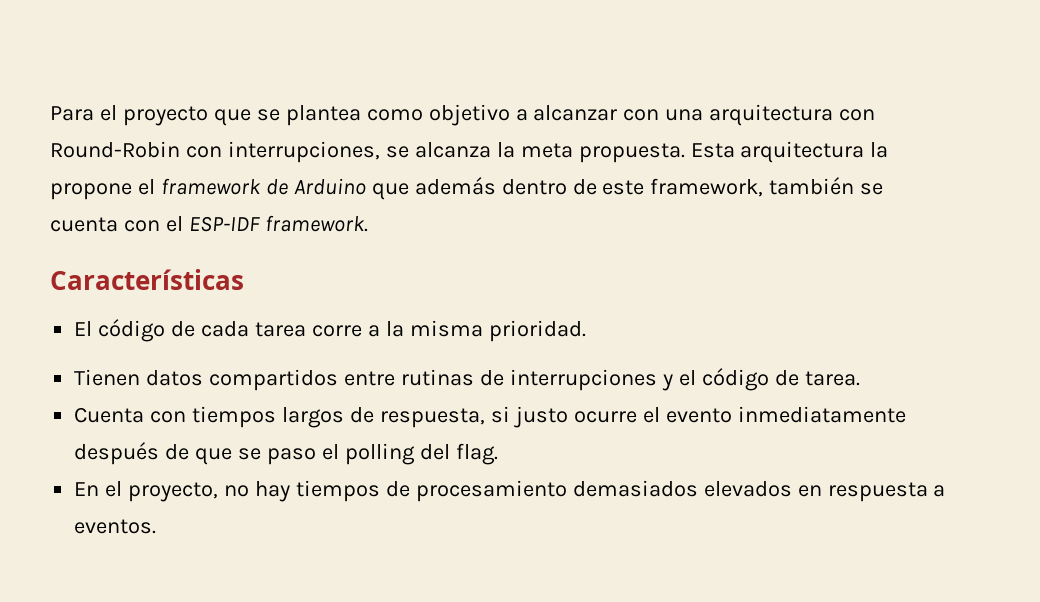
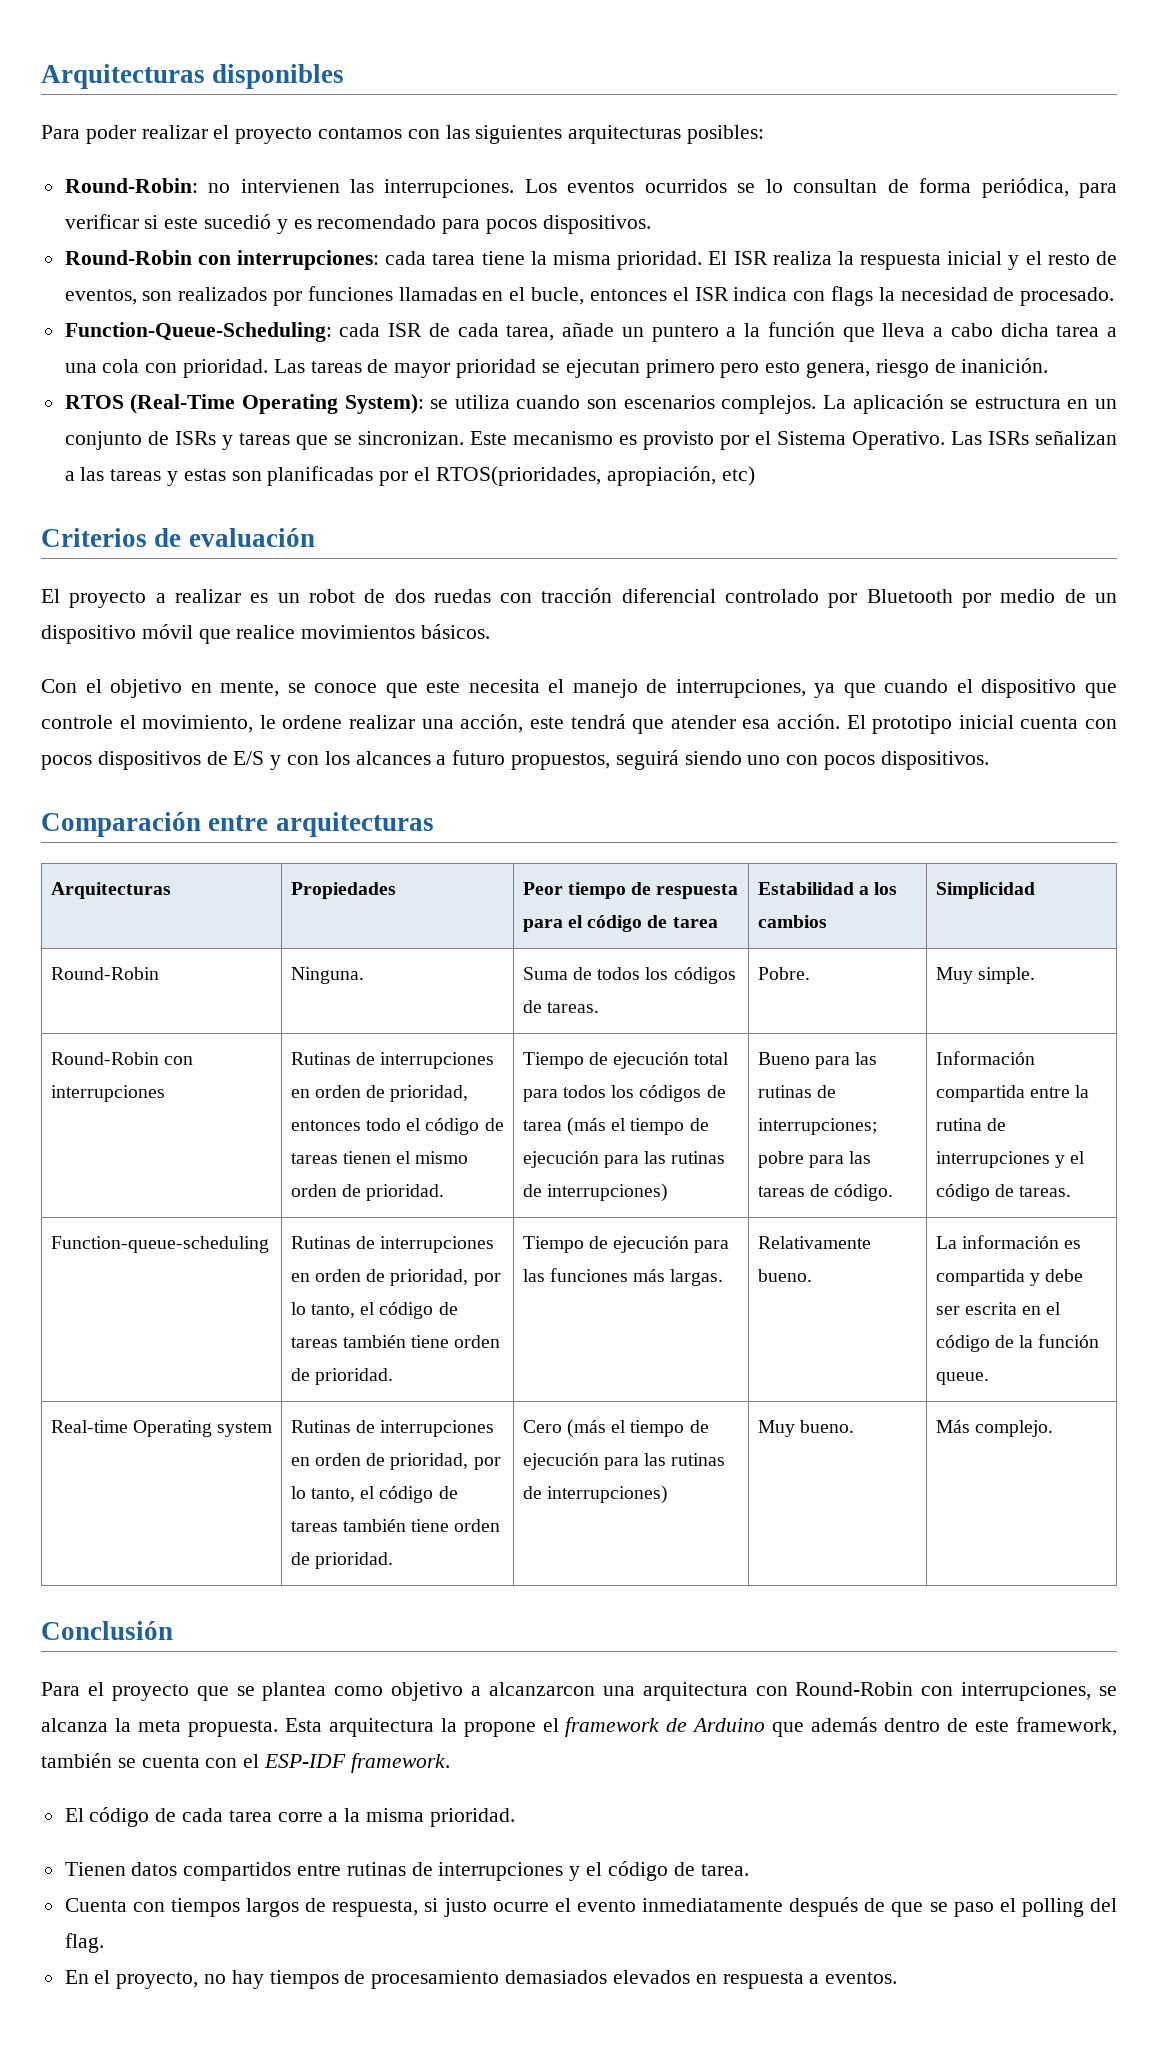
(50, 113) none -> [41,64,345,89] [41,125,765,144] [64,178,1117,198] [64,214,651,234] [64,250,1118,270] [64,286,1115,306] [64,322,1117,342] [64,358,1049,378] [64,394,1117,414] [64,430,1117,450] [64,466,755,486] [41,528,315,547] [41,588,1117,608] [41,624,491,644] [41,679,1117,698] [41,714,1117,734] [41,750,989,770] [41,812,434,837] [50,882,171,899] [290,882,396,899] [522,882,739,899] [522,915,718,932] [757,882,898,895] [757,915,827,928] [935,882,1035,899] [50,967,159,980] [290,967,364,984] [522,967,736,984] [522,1000,599,1013] [757,967,810,980] [935,967,1035,984] [50,1052,193,1065] [50,1085,165,1102] [290,1052,495,1069] [290,1085,469,1102] [290,1118,504,1135] [290,1151,469,1164] [290,1184,445,1201] [522,1052,730,1069] [522,1085,726,1102] [522,1117,709,1136] [522,1151,726,1168] [522,1183,668,1202] [757,1052,878,1069] [757,1085,836,1098] [757,1118,877,1135] [757,1151,872,1168] [757,1184,894,1201] [935,1051,1035,1065] [935,1085,1090,1102] [935,1118,1006,1131] [935,1151,1086,1168] [935,1184,1072,1201] [50,1236,269,1253] [290,1236,495,1253] [290,1269,501,1286] [290,1302,458,1319] [290,1335,501,1348] [290,1368,393,1385] [522,1236,730,1253] [522,1268,724,1286] [757,1236,871,1249] [757,1269,812,1282] [935,1235,1082,1249] [935,1269,1084,1286] [935,1302,1062,1315] [935,1334,1100,1352] [935,1372,989,1385] [50,1420,273,1437] [290,1420,495,1437] [290,1453,501,1470] [290,1486,458,1503] [290,1519,501,1532] [290,1552,393,1569] [522,1419,709,1438] [522,1453,726,1470] [522,1485,668,1504] [757,1420,854,1437] [935,1420,1053,1437] [41,1621,173,1640] Arquitecturas disponibles // Para poder realizar el proyecto contamos con las siguientes arquitecturas posibles: // Round-Robin: no intervienen las interrupciones. Los eventos ocurridos se lo consultan de forma periódica, para verificar si este sucedió y es recomendado para pocos dispositivos. // Round-Robin con interrupciones: cada tarea tiene la misma prioridad. El ISR realiza la respuesta inicial y el resto de eventos, son realizados por funciones llamadas en el bucle, entonces el ISR indica con flags la necesidad de procesado. // Function-Queue-Scheduling: cada ISR de cada tarea, añade un puntero a la función que lleva a cabo dicha tarea a una cola con prioridad. Las tareas de mayor prioridad se ejecutan primero pero esto genera, riesgo de inanición. // RTOS (Real-Time Operating System): se utiliza cuando son escenarios complejos. La aplicación se estructura en un conjunto de ISRs y tareas que se sincronizan. Este mecanismo es provisto por el Sistema Operativo. Las ISRs señalizan a las tareas y estas son planificadas por el RTOS(prioridades, apropiación, etc) // Criterios de evaluación // El proyecto a realizar es un robot de dos ruedas con tracción diferencial controlado por Bluetooth por medio de un dispositivo móvil que realice movimientos básicos. // Con el objetivo en mente, se conoce que este necesita el manejo de interrupciones, ya que cuando el dispositivo que controle el movimiento, le ordene realizar una acción, este tendrá que atender esa acción. El prototipo inicial cuenta con pocos dispositivos de E/S y con los alcances a futuro propuestos, seguirá siendo uno con pocos dispositivos. // Comparación entre arquitecturas // Arquitecturas | Propiedades | Peor tiempo de respuesta para el código de tarea | Estabilidad a los cambios | Simplicidad // Round-Robin | Ninguna. | Suma de todos los códigos de tareas. | Pobre. | Muy simple. // Round-Robin con interrupciones | Rutinas de interrupciones en orden de prioridad, entonces todo el código de tareas tienen el mismo orden de prioridad. | Tiempo de ejecución total para todos los códigos de tarea (más el tiempo de ejecución para las rutinas de interrupciones) | Bueno para las rutinas de interrupciones; pobre para las tareas de código. | Información compartida entre la rutina de interrupciones y el código de tareas. // Function-queue-scheduling | Rutinas de interrupciones en orden de prioridad, por lo tanto, el código de tareas también tiene orden de prioridad. | Tiempo de ejecución para las funciones más largas. | Relativamente bueno. | La información es compartida y debe ser escrita en el código de la función queue. // Real-time Operating system | Rutinas de interrupciones en orden de prioridad, por lo tanto, el código de tareas también tiene orden de prioridad. | Cero (más el tiempo de ejecución para las rutinas de interrupciones) | Muy bueno. | Más complejo. // Conclusión //
[533,105,660,121] alcanzar con -> [488,1682,595,1696] alcanzarcon
[50,269,244,290] // Características -> (450, 1763) none

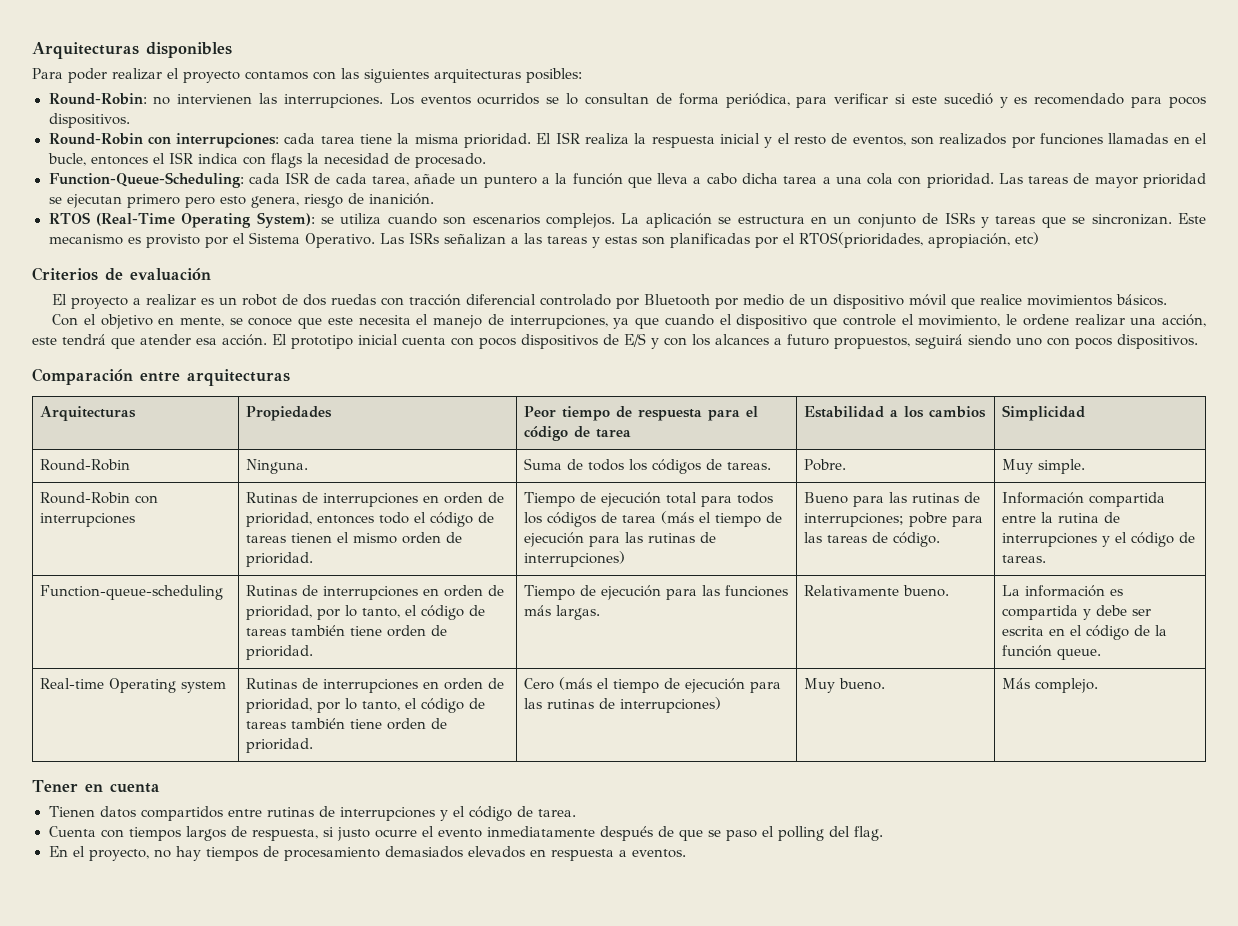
[41,1621,173,1640] [41,1682,1117,1701] [41,1717,1118,1737] [41,1753,450,1773] [64,1807,515,1827] Conclusión // Para el proyecto que se plantea como objetivo a alcanzarcon una arquitectura con Round-Robin con interrupciones, se alcanza la meta propuesta. Esta arquitectura la propone el framework de Arduino que además dentro de este framework, también se cuenta con el ESP-IDF framework. // El código de cada tarea corre a la misma prioridad. -> [32,780,160,793] Tener en cuenta

